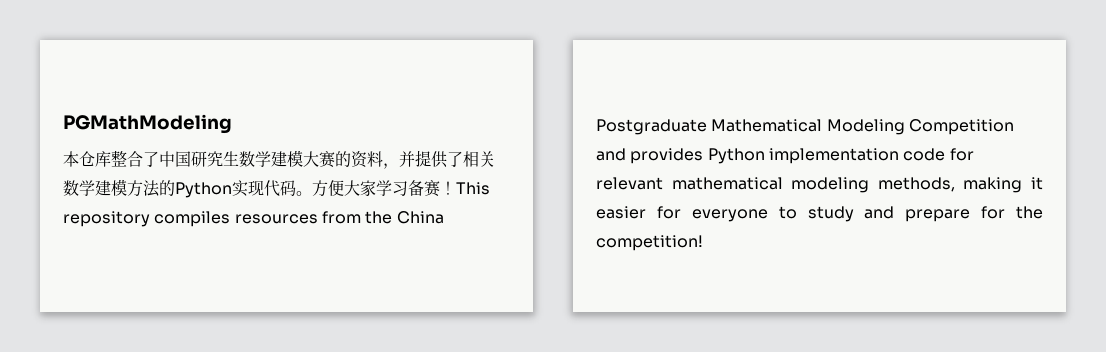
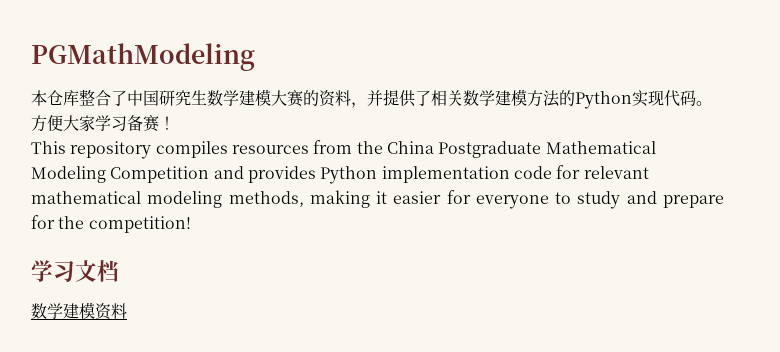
(456, 188) none -> (175, 123) //
(703, 243) none -> [31,260,119,282] [31,302,127,320] // 学习文档 // 数学建模资料

